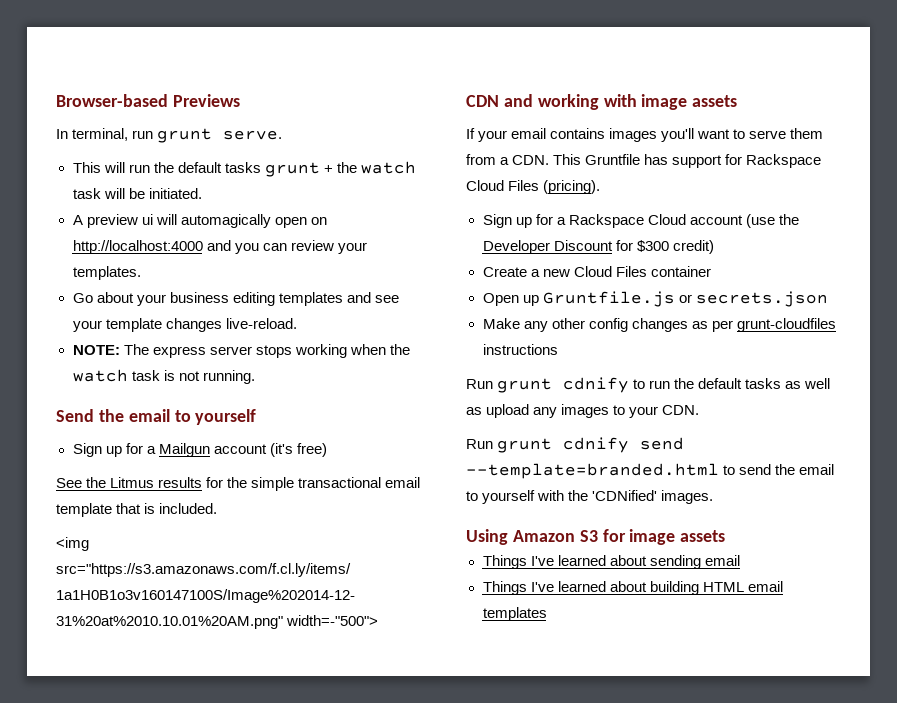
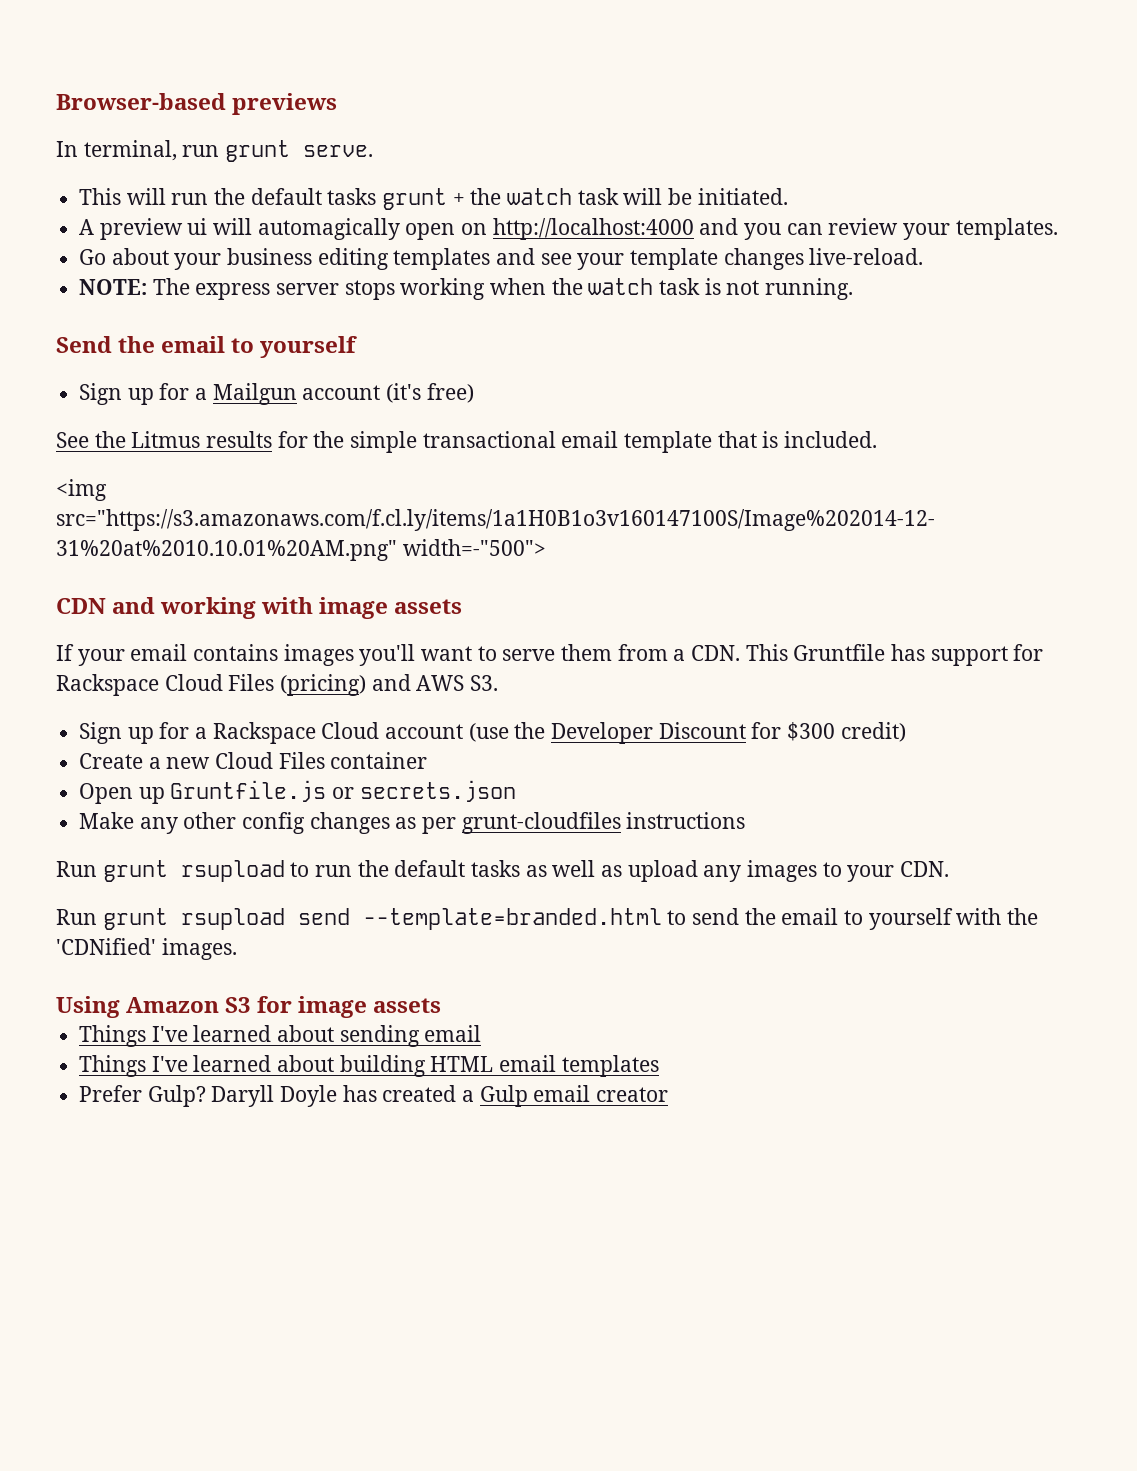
[172,94,240,107] Previews -> [232,93,338,115] previews
[543,180,601,194] (pricing). -> [280,674,499,696] (pricing) and AWS S3.
[563,377,630,393] cdnify -> [180,860,285,882] rsupload
[563,437,630,453] cdnify -> [180,908,285,930] rsupload
(547, 614) none -> [79,1085,669,1107] // Prefer Gulp? Daryll Doyle has created a Gulp email creator

